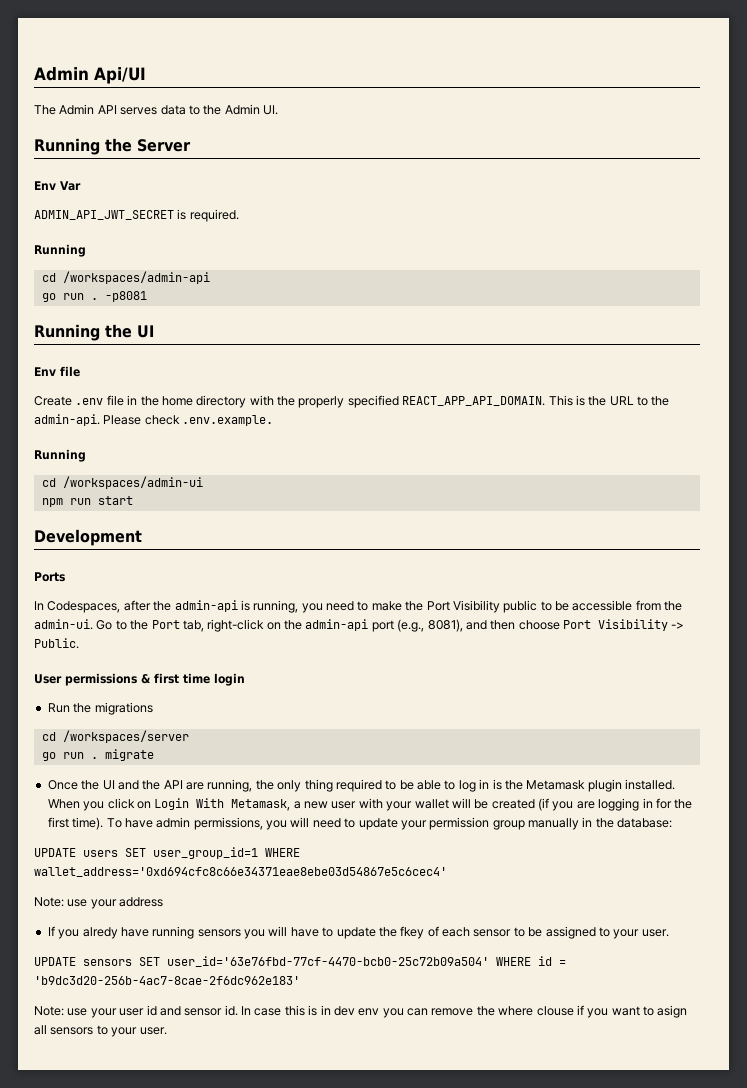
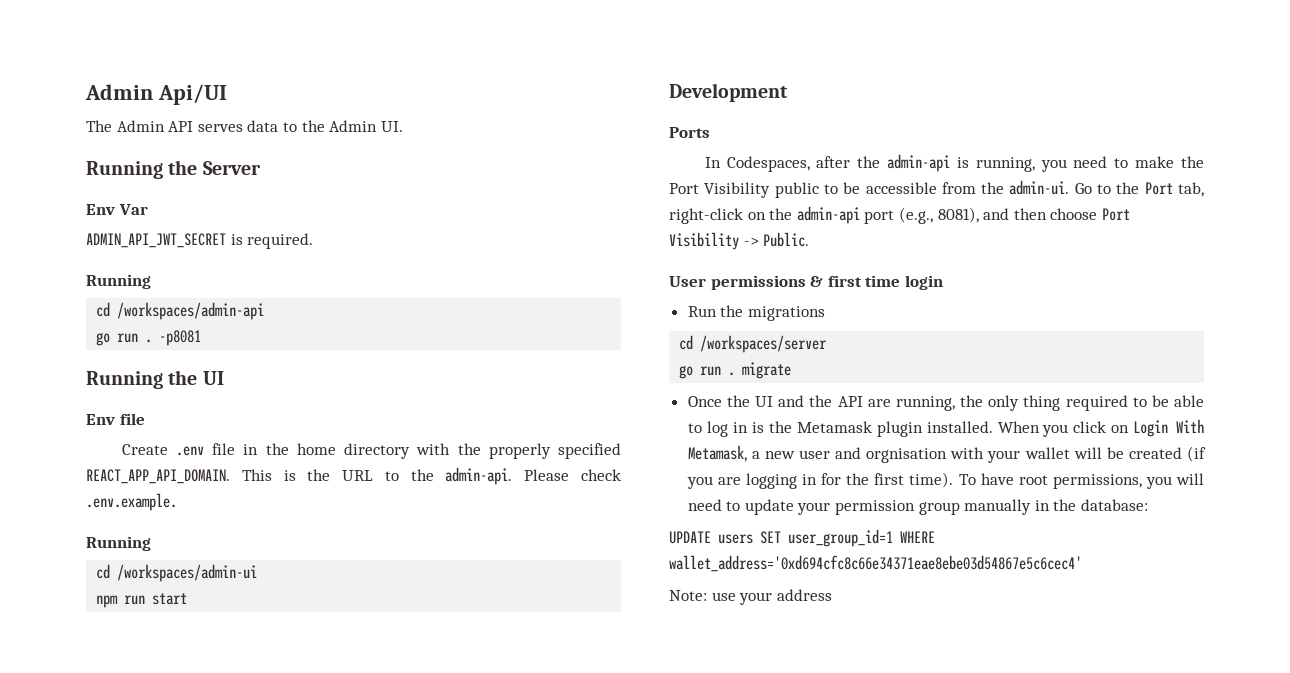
(357, 805) none -> [835,447,948,463] and orgnisation
[156,817,191,828] admin -> [1018,475,1048,485] root
[47,926,669,939] [34,956,566,967] [34,976,300,985] [34,1005,688,1018] [34,1025,167,1037] // If you alredy have running sensors you will have to update the fkey of each sensor to be assigned to your user. // UPDATE sensors SET user_id='63e76fbd-77cf-4470-bcb0-25c72b09a504' WHERE id = 'b9dc3d20-256b-4ac7-8cae-2f6dc962e183' // Note: use your user id and sensor id. In case this is in dev env you can remove the where clouse if you want to asign all sensors to your user. -> (832, 595) none

